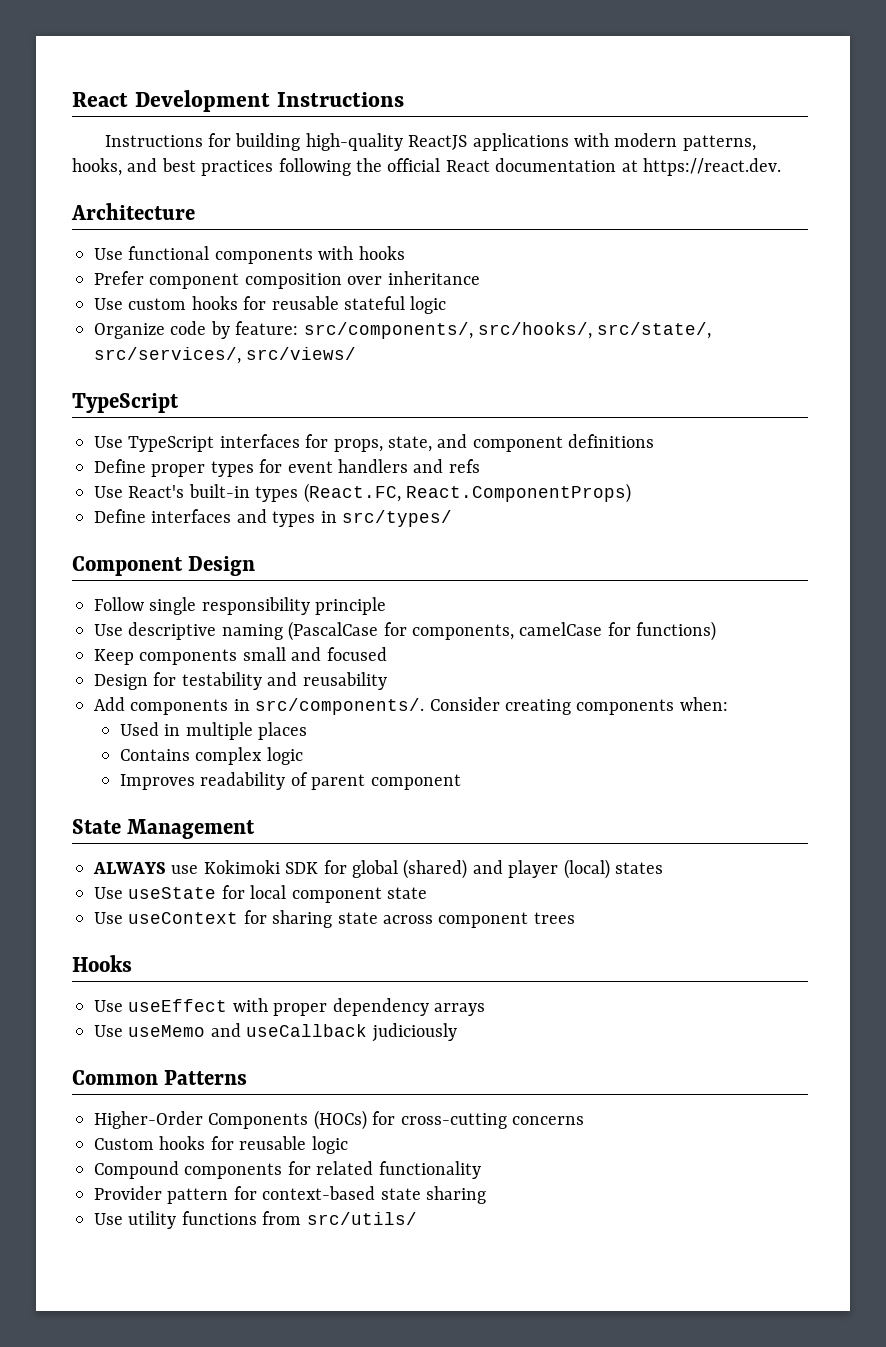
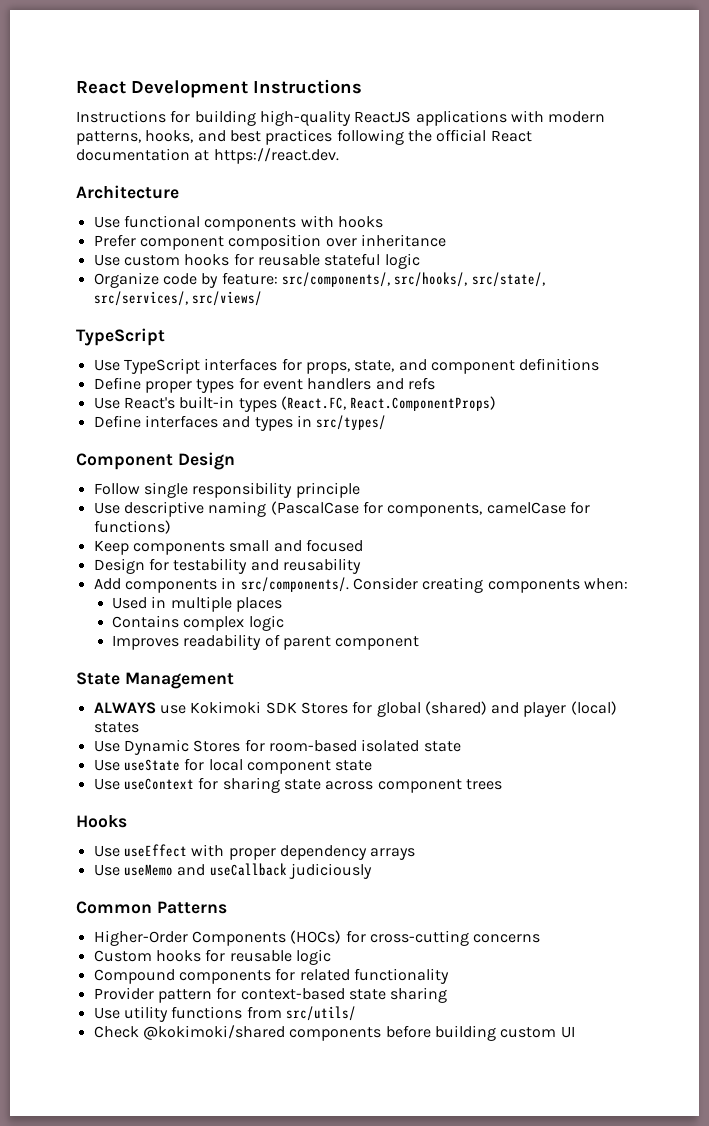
(319, 868) none -> [300,702,348,714] Stores
(663, 868) none -> [93,739,461,755] // Use Dynamic Stores for room-based isolated state
(417, 1218) none -> [93,1025,575,1041] // Check @kokimoki/shared components before building custom UI

